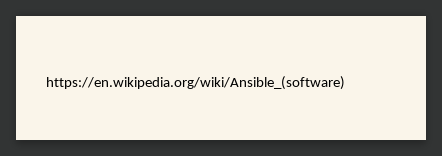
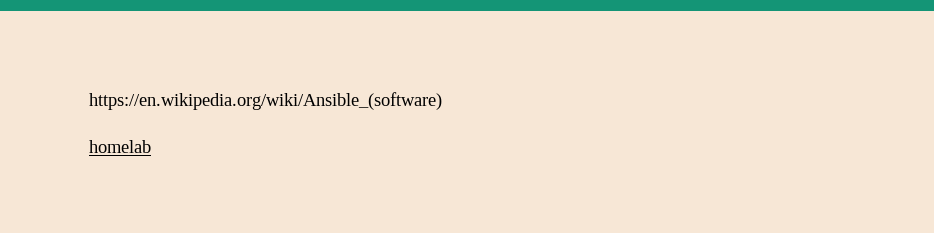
(345, 83) none -> [89,140,151,153] // homelab

